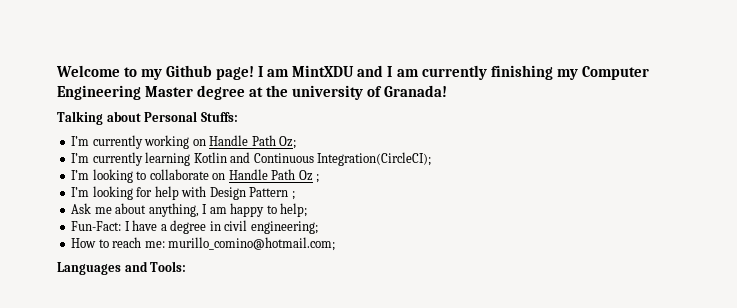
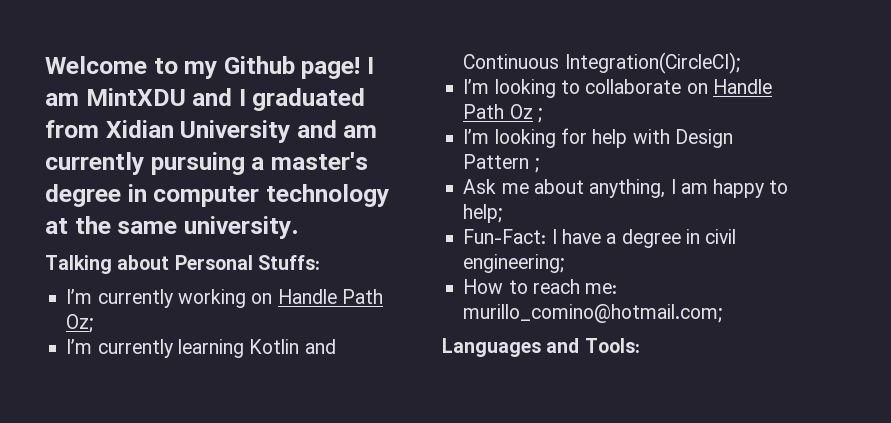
[396,65,649,80] [57,85,448,100] am currently finishing my Computer Engineering Master degree at the university of Granada! -> [252,88,366,111] [45,120,378,143] [45,152,368,175] [45,184,389,207] [45,216,299,239] graduated from Xidian University and am currently pursuing a master's degree in computer technology at the same university.

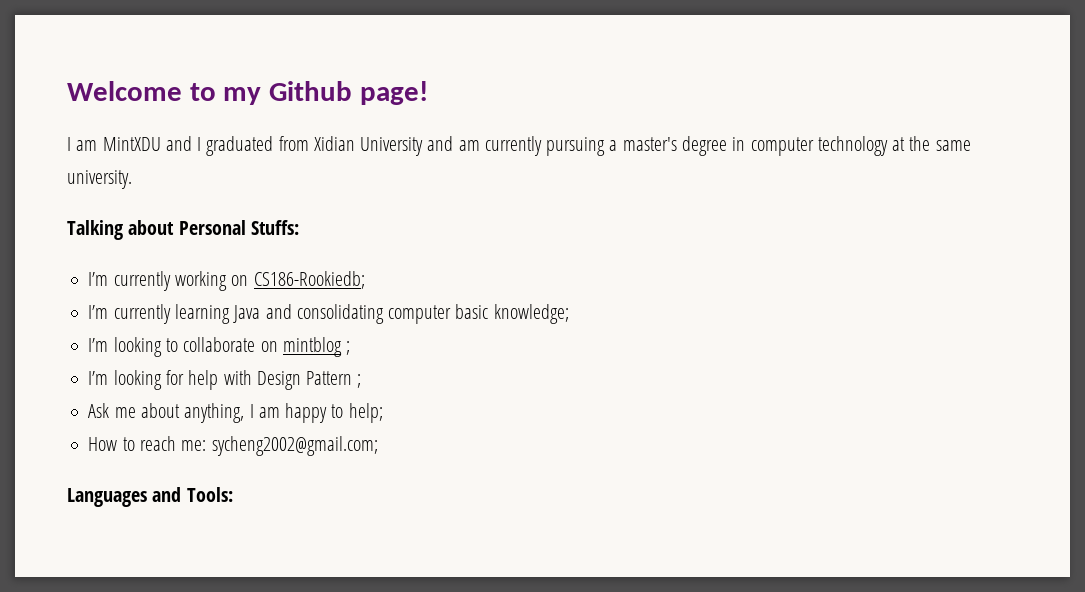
(361, 68) none -> (428, 93) //
[277,289,383,304] [66,314,94,333] Handle Path Oz; -> [253,271,365,289] CS186-Rookiedb;
[249,339,336,354] [463,52,740,74] Kotlin and Continuous Integration(CircleCI); -> [233,304,569,324] Java and consolidating computer basic knowledge;
[712,79,772,94] [463,104,533,119] Handle Path Oz -> [282,337,342,357] mintblog
[463,229,737,248] [463,254,565,273] // Fun-Fact: I have a degree in civil engineering; -> (383, 413) none
[463,304,723,323] murillo_comino@hotmail.com; -> [211,436,378,456] sycheng2002@gmail.com;

